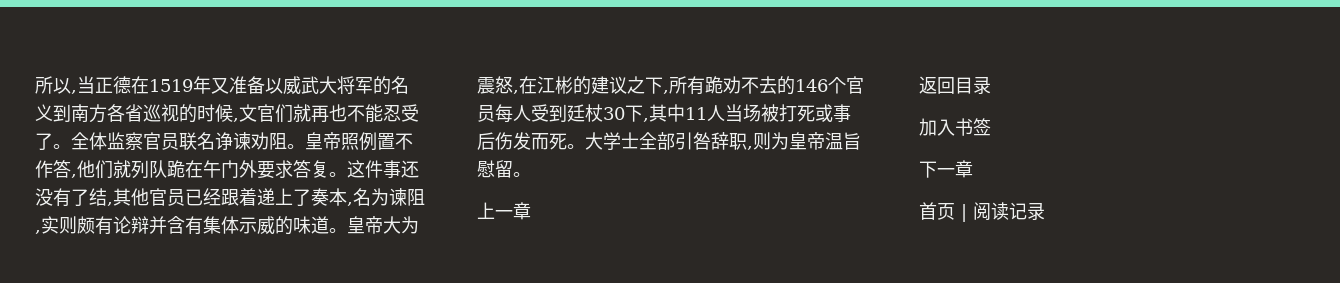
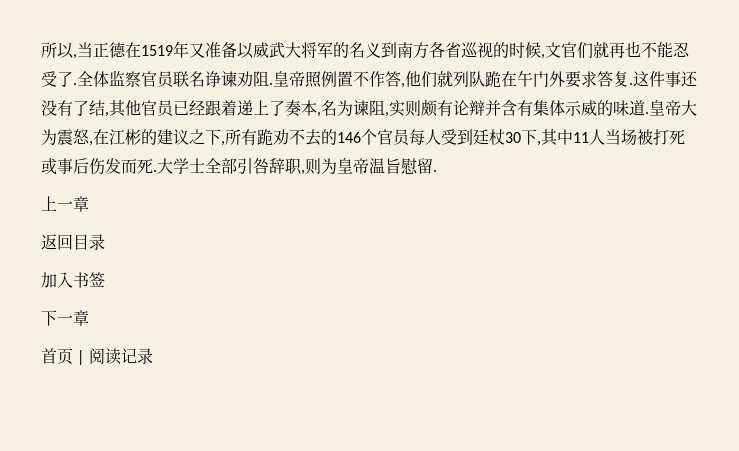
[53,144,71,149] 。 -> [73,83,77,85] .
[287,144,305,149] 。 -> [269,83,273,85] .
[329,172,347,177] 。 -> [629,83,633,85] .
[329,228,347,233] 。 -> [645,112,649,114] .
[567,144,585,149] 。 -> [153,170,157,172] .
[513,172,531,177] 。 -> [433,170,437,172] .

